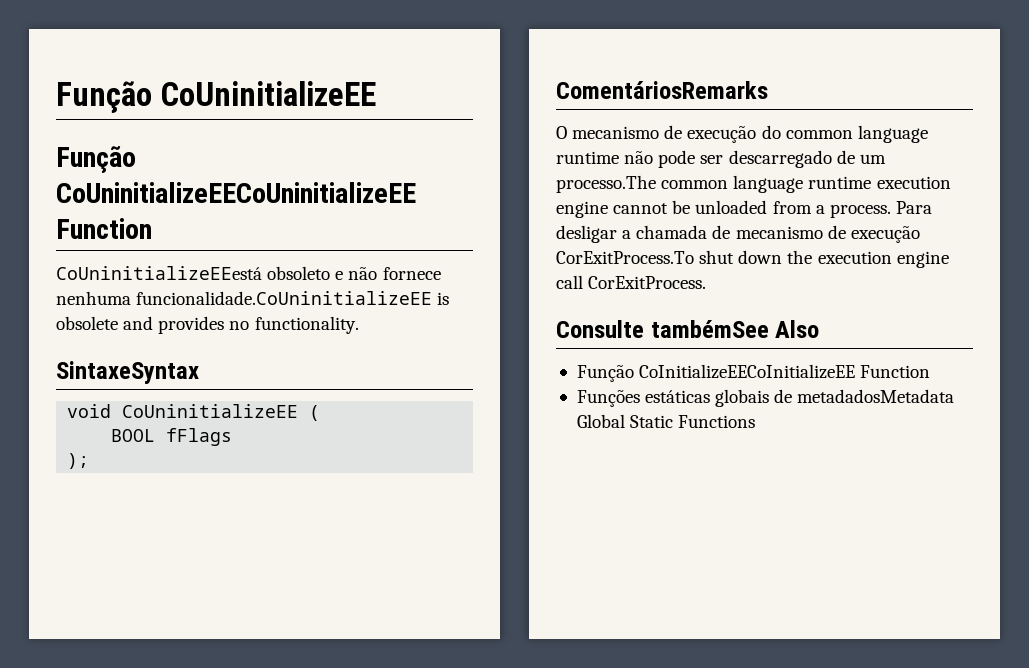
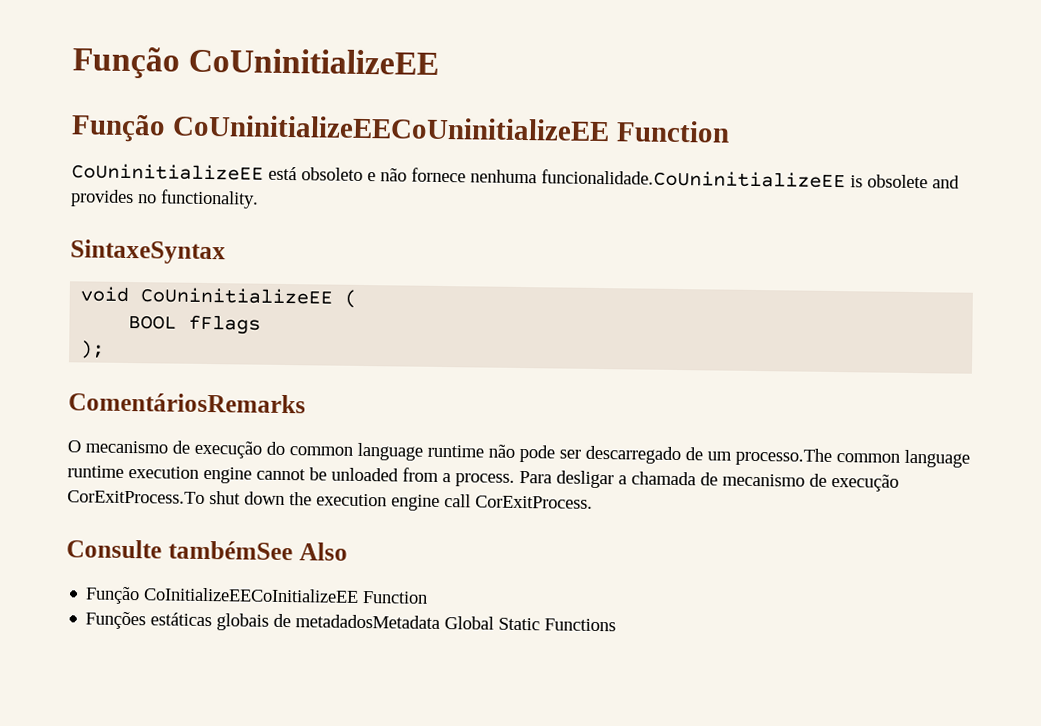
[56,266,262,280] CoUninitializeEEestá -> [71,163,297,181] CoUninitializeEE está

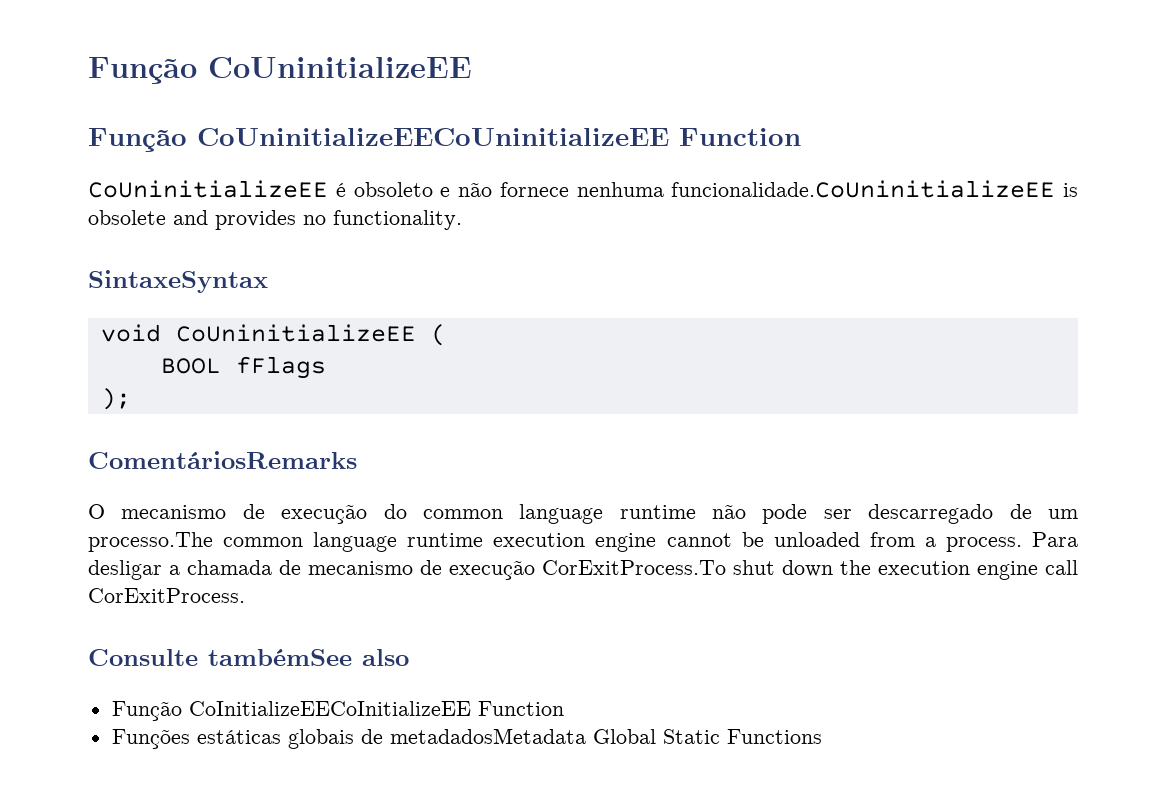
[268,166,297,181] está -> [335,183,346,197] é
[298,542,348,561] Also -> [362,649,409,666] also

